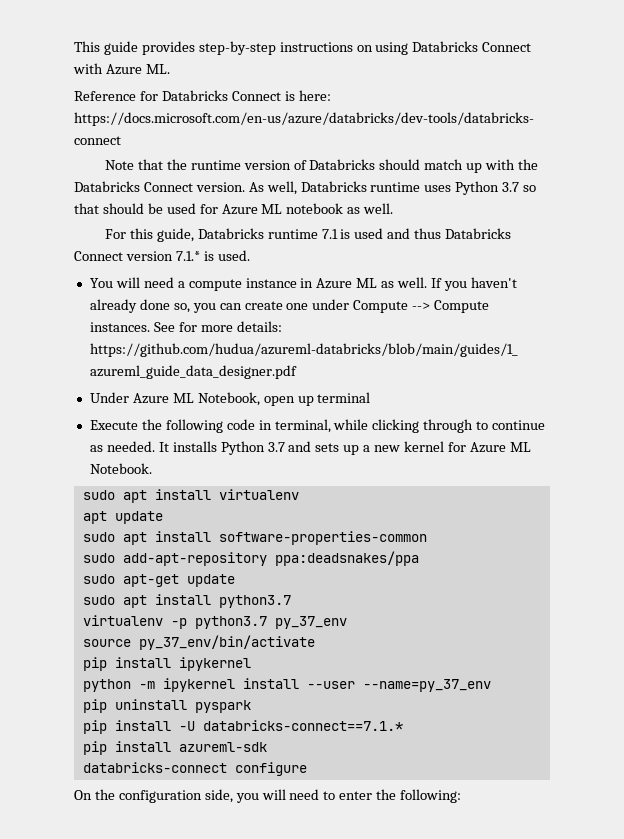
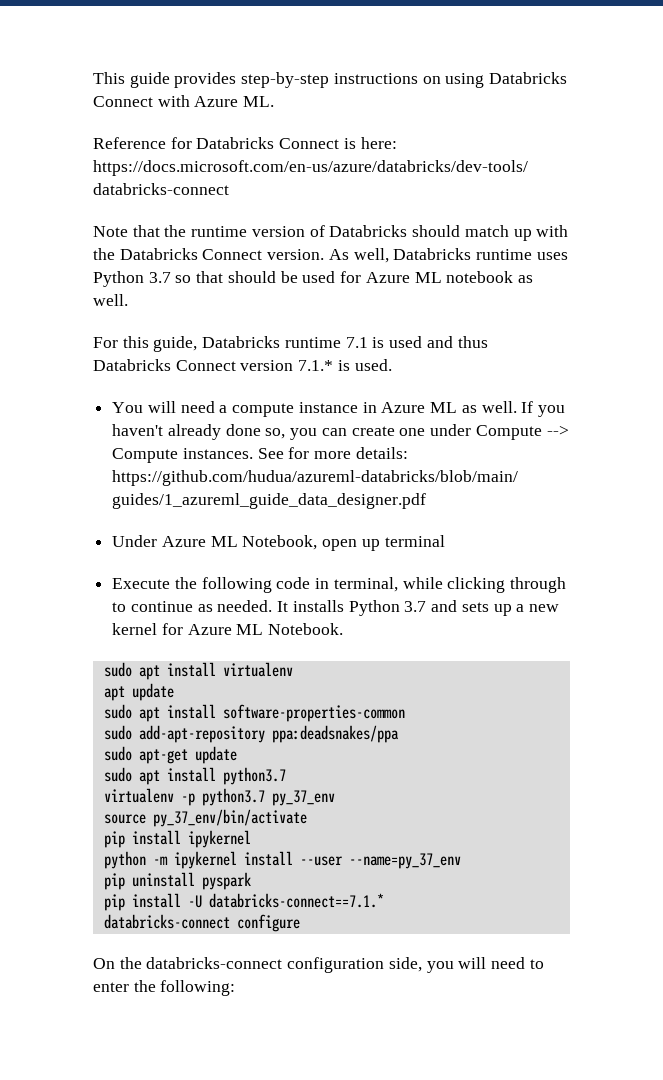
[82,741,267,755] // pip install azureml-sdk -> (384, 900) none
(115, 794) none -> [146,957,283,969] databricks-connect

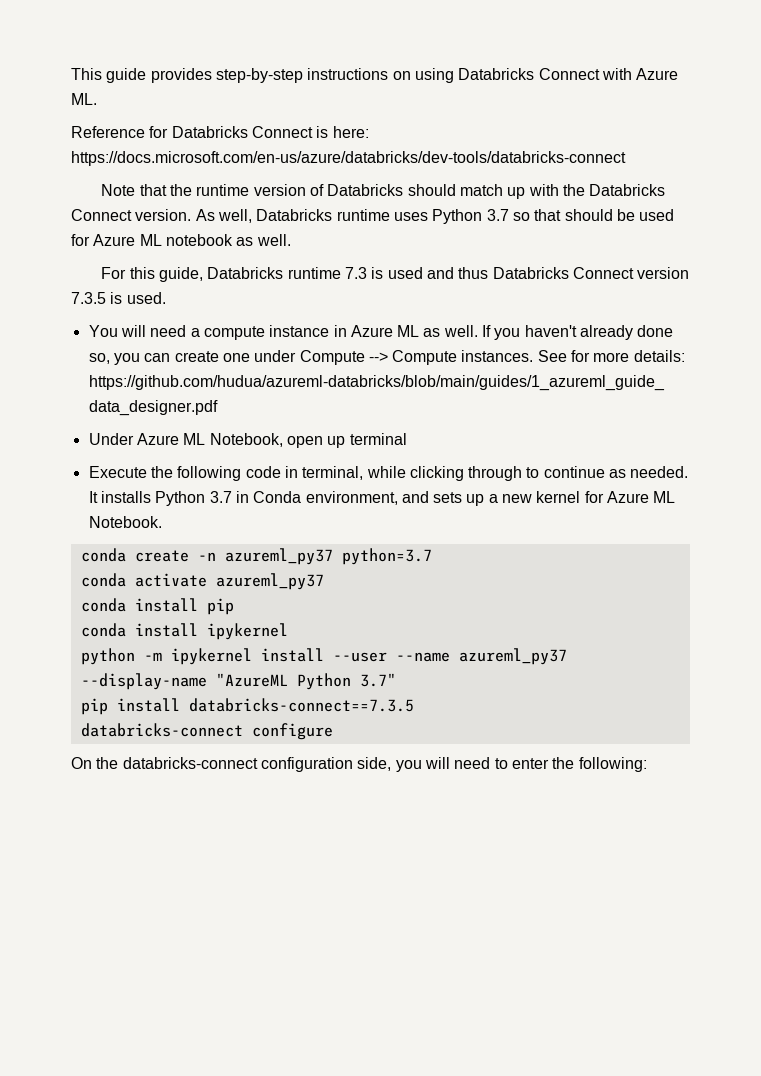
[345,337,368,348] 7.1 -> [345,267,368,279] 7.3
[298,360,334,371] 7.1.* -> [71,292,106,304] 7.3.5
(427, 606) none -> [235,491,398,505] in Conda environment,
[103,662,293,680] [103,683,174,701] [103,704,405,722] [103,725,399,743] [103,746,237,764] [103,767,286,785] [103,788,335,806] [103,809,307,827] [103,831,125,848] sudo apt install virtualenv // apt update // sudo apt install software-properties-common // sudo add-apt-repository ppa:deadsnakes/ppa // sudo apt-get update // sudo apt install python3.7 // virtualenv -p python3.7 py_37_env // source py_37_env/bin/activate // pip -> [80,548,432,565] [80,573,324,590] [80,598,234,615] [80,623,126,637] conda create -n azureml_py37 python=3.7 // conda activate azureml_py37 // conda install pip // conda
[348,853,461,869] [103,872,251,890] [103,893,384,911] --name=py_37_env // pip uninstall pyspark // pip install -U databricks-connect==7.1.* -> [395,648,567,665] [80,673,396,690] [80,698,414,715] --name azureml_py37 --display-name "AzureML Python 3.7" // pip install databricks-connect==7.3.5

